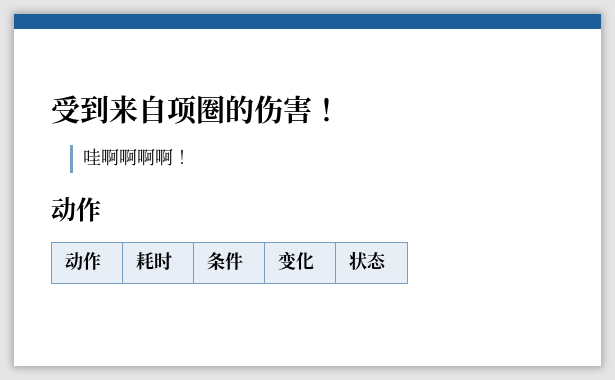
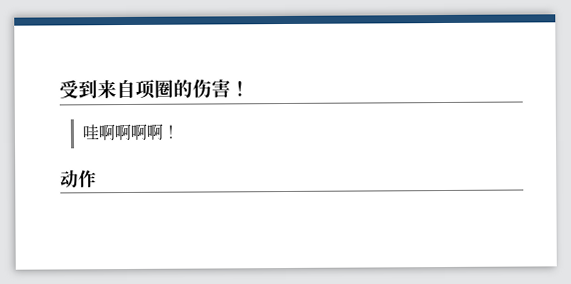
[64,252,101,270] [135,252,172,270] [206,252,243,270] [277,251,314,270] [348,251,387,270] // 动作 | 耗时 | 条件 | 变化 | 状态 -> (97, 179) none

